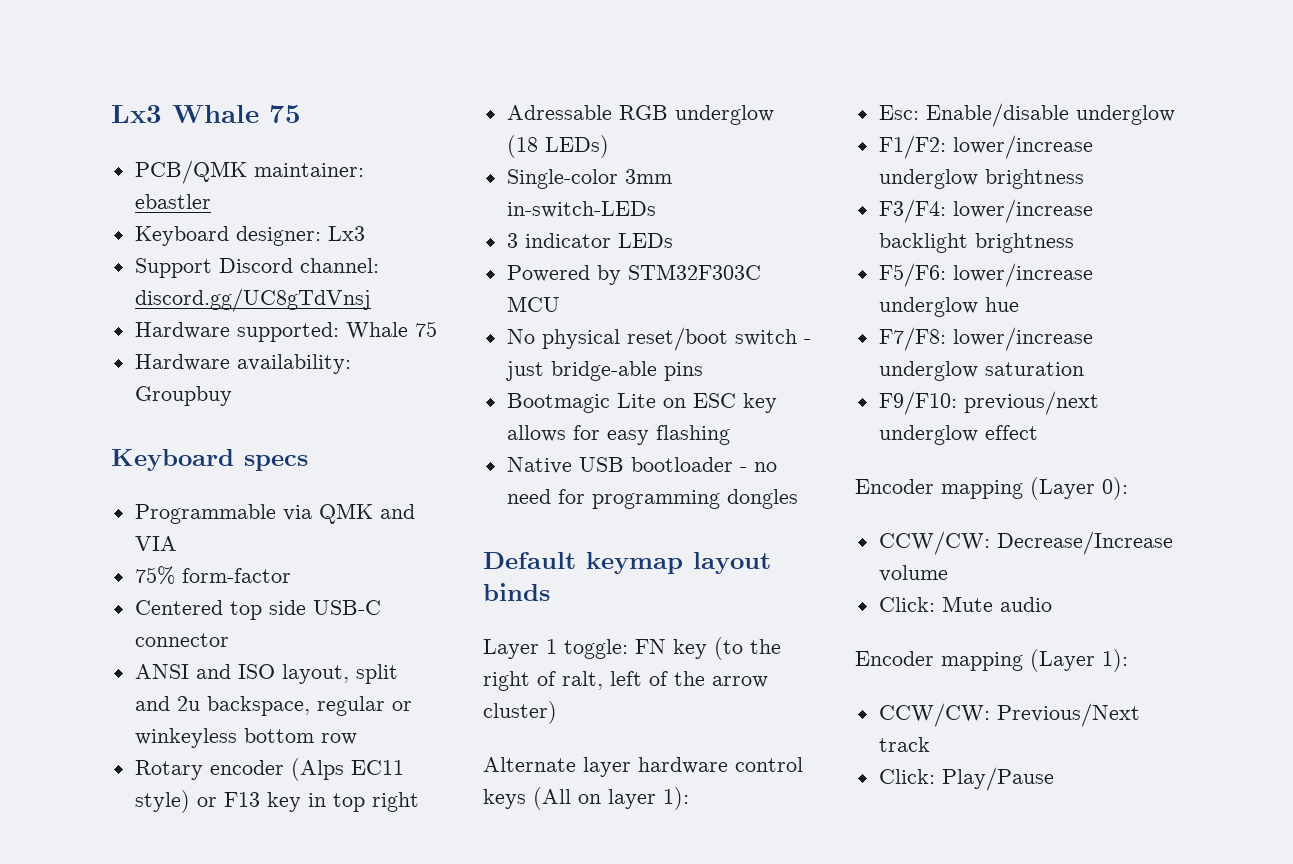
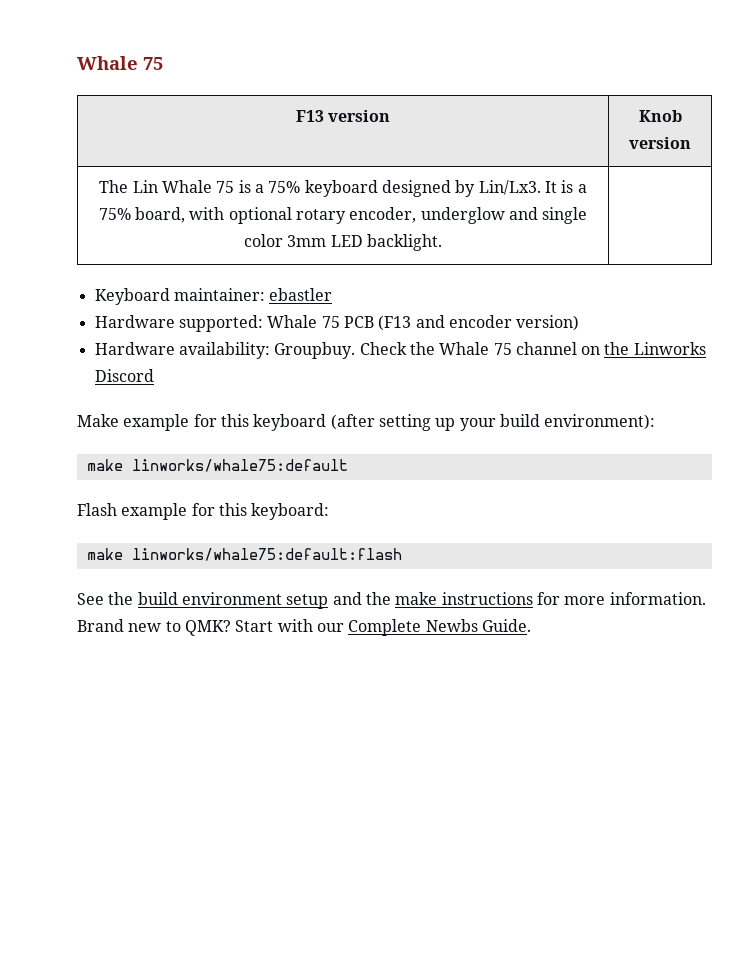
[111,105,301,123] [134,160,364,184] [134,194,211,209] [134,226,365,246] [134,258,379,278] [134,288,371,312] [134,321,437,342] [134,354,351,374] [134,386,232,406] [111,449,308,471] [134,503,415,524] [134,536,177,551] [134,566,291,585] [134,600,381,620] [134,633,229,647] [134,664,398,684] [134,696,412,716] [134,728,357,748] [134,758,404,781] [134,790,419,813] [506,105,774,125] [506,135,609,158] [506,169,672,189] [506,201,656,218] [506,233,673,248] [506,264,761,285] [506,296,560,312] [506,327,811,351] [505,361,703,381] [506,393,777,413] [506,425,730,445] [506,457,777,474] [506,489,798,509] [483,552,771,574] [483,583,550,601] [483,637,781,660] [483,671,768,691] [483,701,557,724] [483,757,803,777] [483,787,689,810] [878,103,1175,127] [878,135,1093,159] [878,169,1084,189] [878,199,1093,223] [878,233,1074,253] [878,263,1093,287] [878,297,1019,317] [878,327,1093,351] [878,361,1084,381] [878,391,1099,415] [878,425,1038,445] [855,477,1128,500] [878,531,1173,555] [878,565,948,582] [878,596,1052,612] [855,649,1128,672] [878,703,1140,727] [878,737,930,752] [878,767,1054,791] Lx3 Whale 75 // PCB/QMK maintainer: ebastler // Keyboard designer: Lx3 // Support Discord channel: discord.gg/UC8gTdVnsj // Hardware supported: Whale 75 // Hardware availability: Groupbuy // Keyboard specs // Programmable via QMK and VIA // 75% form-factor // Centered top side USB-C connector // ANSI and ISO layout, split and 2u backspace, regular or winkeyless bottom row // Rotary encoder (Alps EC11 style) or F13 key in top right // Adressable RGB underglow (18 LEDs) // Single-color 3mm in-switch-LEDs // 3 indicator LEDs // Powered by STM32F303C MCU // No physical reset/boot switch - just bridge-able pins // Bootmagic Lite on ESC key allows for easy flashing // Native USB bootloader - no need for programming dongles // Default keymap layout binds // Layer 1 toggle: FN key (to the right of ralt, left of the arrow cluster) // Alternate layer hardware control keys (All on layer 1): // Esc: Enable/disable underglow // F1/F2: lower/increase underglow brightness // F3/F4: lower/increase backlight brightness // F5/F6: lower/increase underglow hue // F7/F8: lower/increase underglow saturation // F9/F10: previous/next underglow effect // Encoder mapping (Layer 0): // CCW/CW: Decrease/Increase volume // Click: Mute audio // Encoder mapping (Layer 1): // CCW/CW: Previous/Next track // Click: Play/Pause -> [77,56,163,70] [295,110,391,122] [638,110,682,122] [629,137,691,149] [99,180,587,197] [98,207,588,224] [244,234,442,251] [94,288,333,305] [94,315,580,332] [94,342,706,359] [94,369,154,382] [77,414,656,431] [86,459,348,472] [77,503,330,520] [86,548,402,561] [77,592,706,609] [77,619,531,636] Whale 75 // F13 version | Knob version // The Lin Whale 75 is a 75% keyboard designed by Lin/Lx3. It is a 75% board, with optional rotary encoder, underglow and single color 3mm LED backlight. | // Keyboard maintainer: ebastler // Hardware supported: Whale 75 PCB (F13 and encoder version) // Hardware availability: Groupbuy. Check the Whale 75 channel on the Linworks Discord // Make example for this keyboard (after setting up your build environment): // make linworks/whale75:default // Flash example for this keyboard: // make linworks/whale75:default:flash // See the build environment setup and the make instructions for more information. Brand new to QMK? Start with our Complete Newbs Guide.

